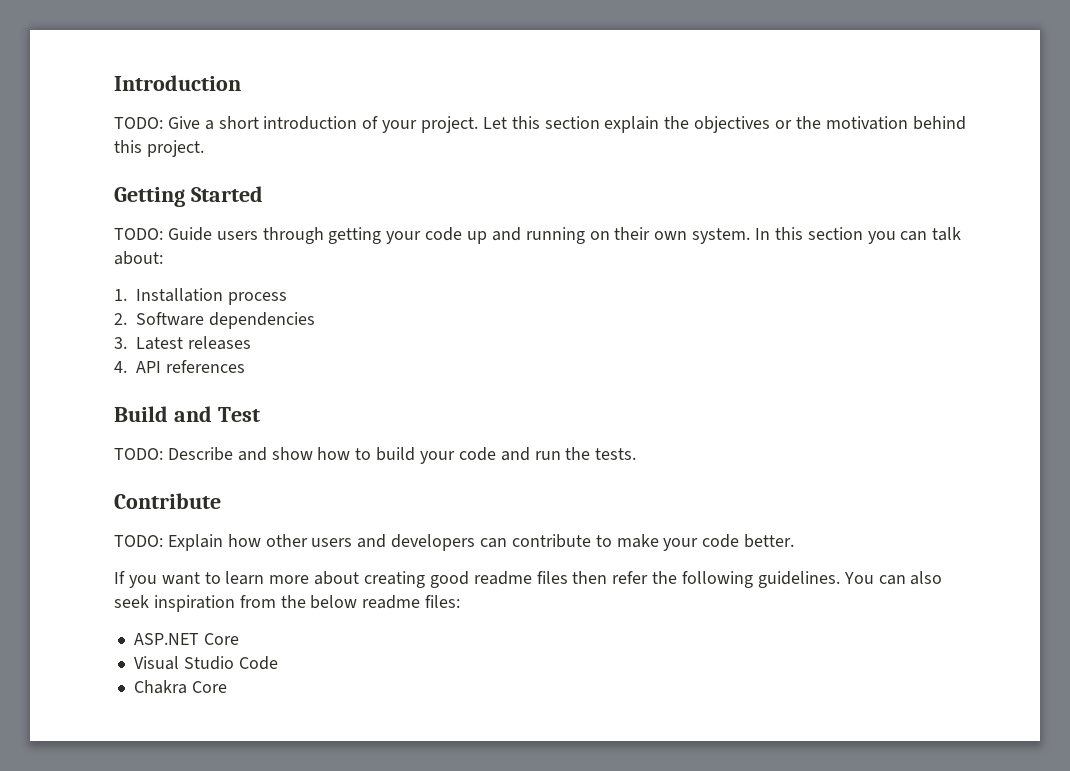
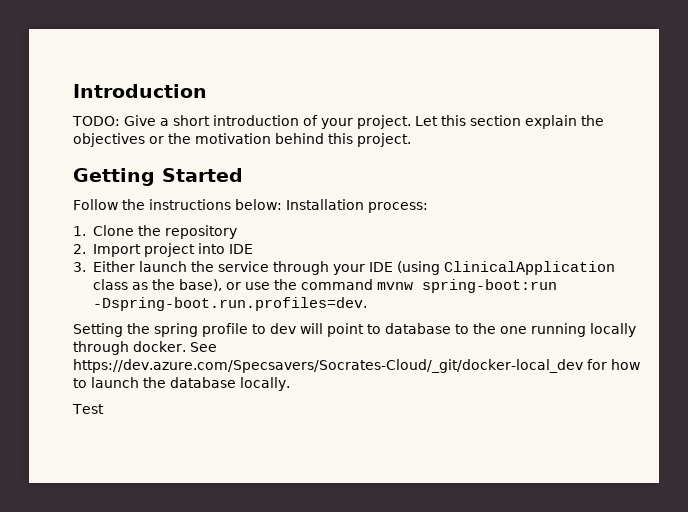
[114,227,962,244] [114,251,163,265] [114,288,287,305] [114,312,315,329] [114,336,251,350] [114,360,245,373] [114,406,260,422] [114,447,637,464] [114,493,221,509] [114,534,795,551] [114,571,943,588] [114,595,461,612] [133,633,239,645] [133,656,278,670] [133,680,227,694] TODO: Guide users through getting your code up and running on their own system. In this section you can talk about: // 1. Installation process // 2. Software dependencies // 3. Latest releases // 4. API references // Build and Test // TODO: Describe and show how to build your code and run the tests. // Contribute // TODO: Explain how other users and developers can contribute to make your code better. // If you want to learn more about creating good readme files then refer the following guidelines. You can also seek inspiration from the below readme files: // ASP.NET Core // Visual Studio Code // Chakra Core -> [73,199,428,213] [73,225,237,239] [73,243,253,257] [73,261,615,275] [92,279,557,293] [92,297,367,311] [73,323,636,337] [73,341,217,355] [73,359,640,373] [73,377,290,391] [72,404,104,414] Follow the instructions below: Installation process: // 1. Clone the repository // 2. Import project into IDE // 3. Either launch the service through your IDE (using ClinicalApplication class as the base), or use the command mvnw spring-boot:run -Dspring-boot.run.profiles=dev. // Setting the spring profile to dev will point to database to the one running locally through docker. See https://dev.azure.com/Specsavers/Socrates-Cloud/_git/docker-local_dev for how to launch the database locally. // Test

